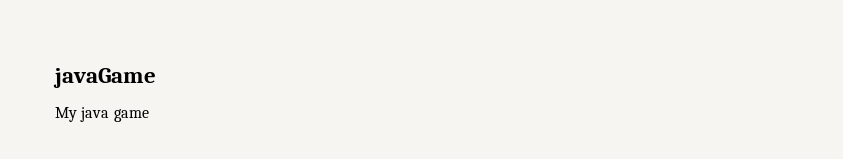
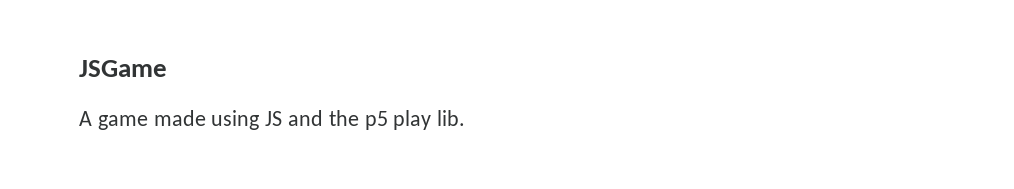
[53,68,156,88] [55,107,149,122] javaGame // My java game -> [79,60,167,77] [79,110,466,130] JSGame // A game made using JS and the p5 play lib.

